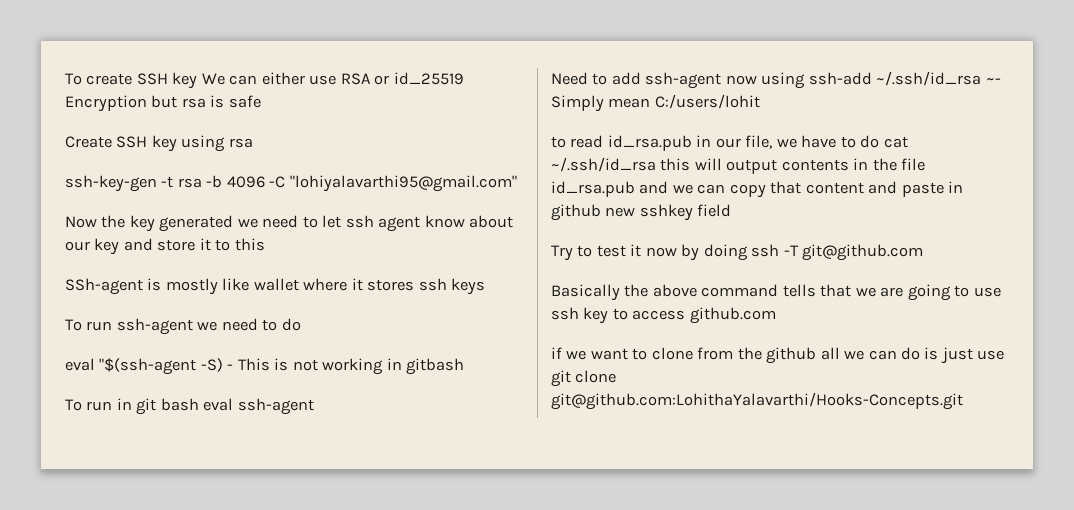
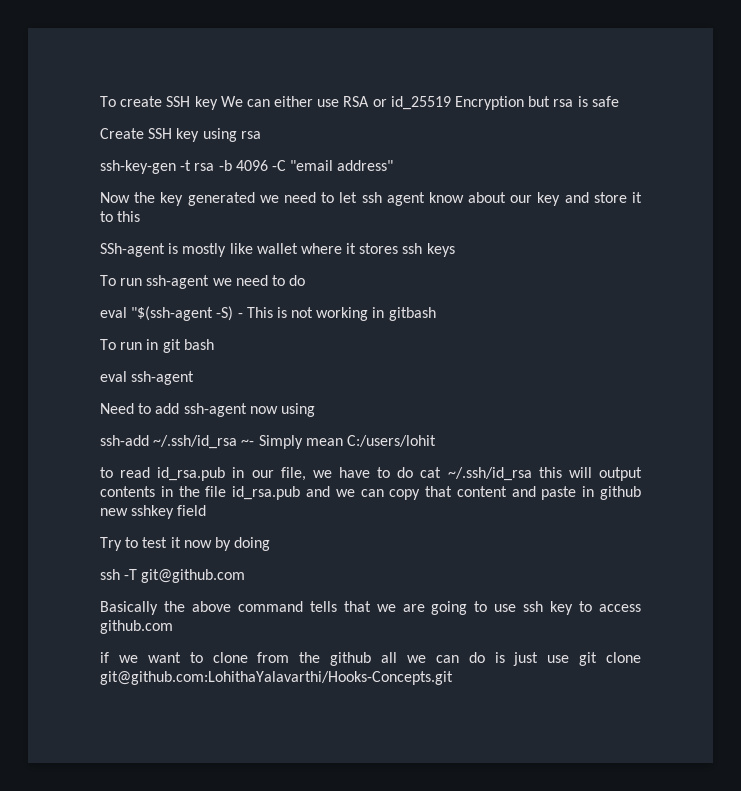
[289,175,517,192] "lohiyalavarthi95@gmail.com" -> [290,160,394,171] "email address"
(199, 404) none -> (214, 344) //
(806, 80) none -> (315, 410) //
(748, 252) none -> (271, 544) //

